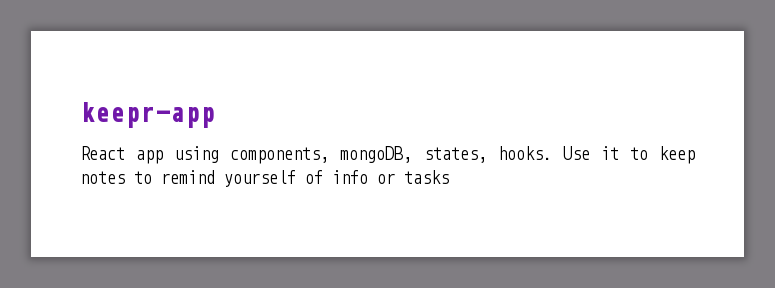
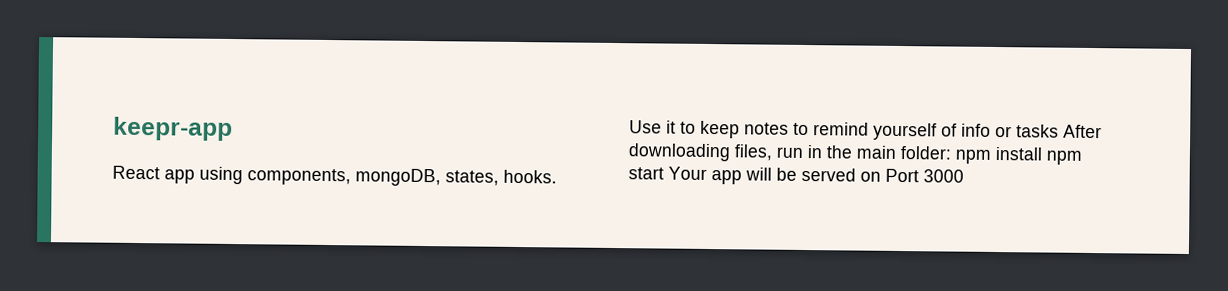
(449, 177) none -> [1063,124,1102,139] [628,143,1082,165] [628,166,964,185] After downloading files, run in the main folder: npm install npm start Your app will be served on Port 3000

